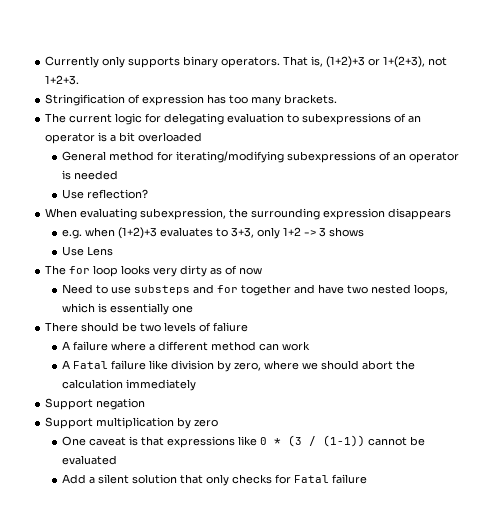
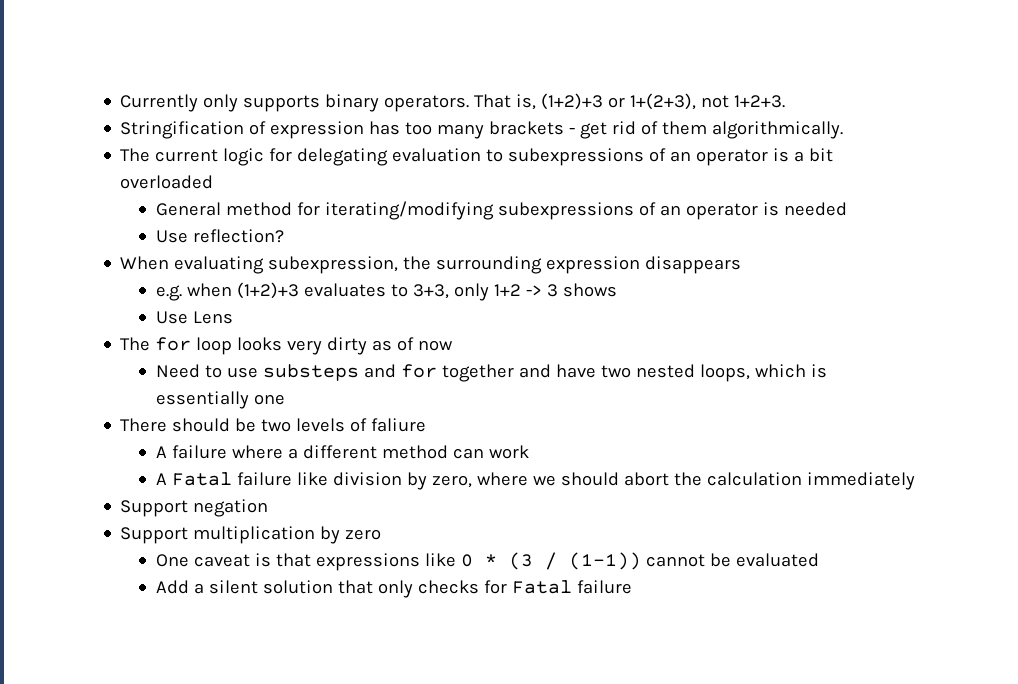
[284,94,338,104] brackets. -> [489,121,844,139] brackets - get rid of them algorithmically.

